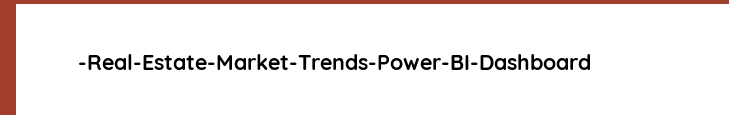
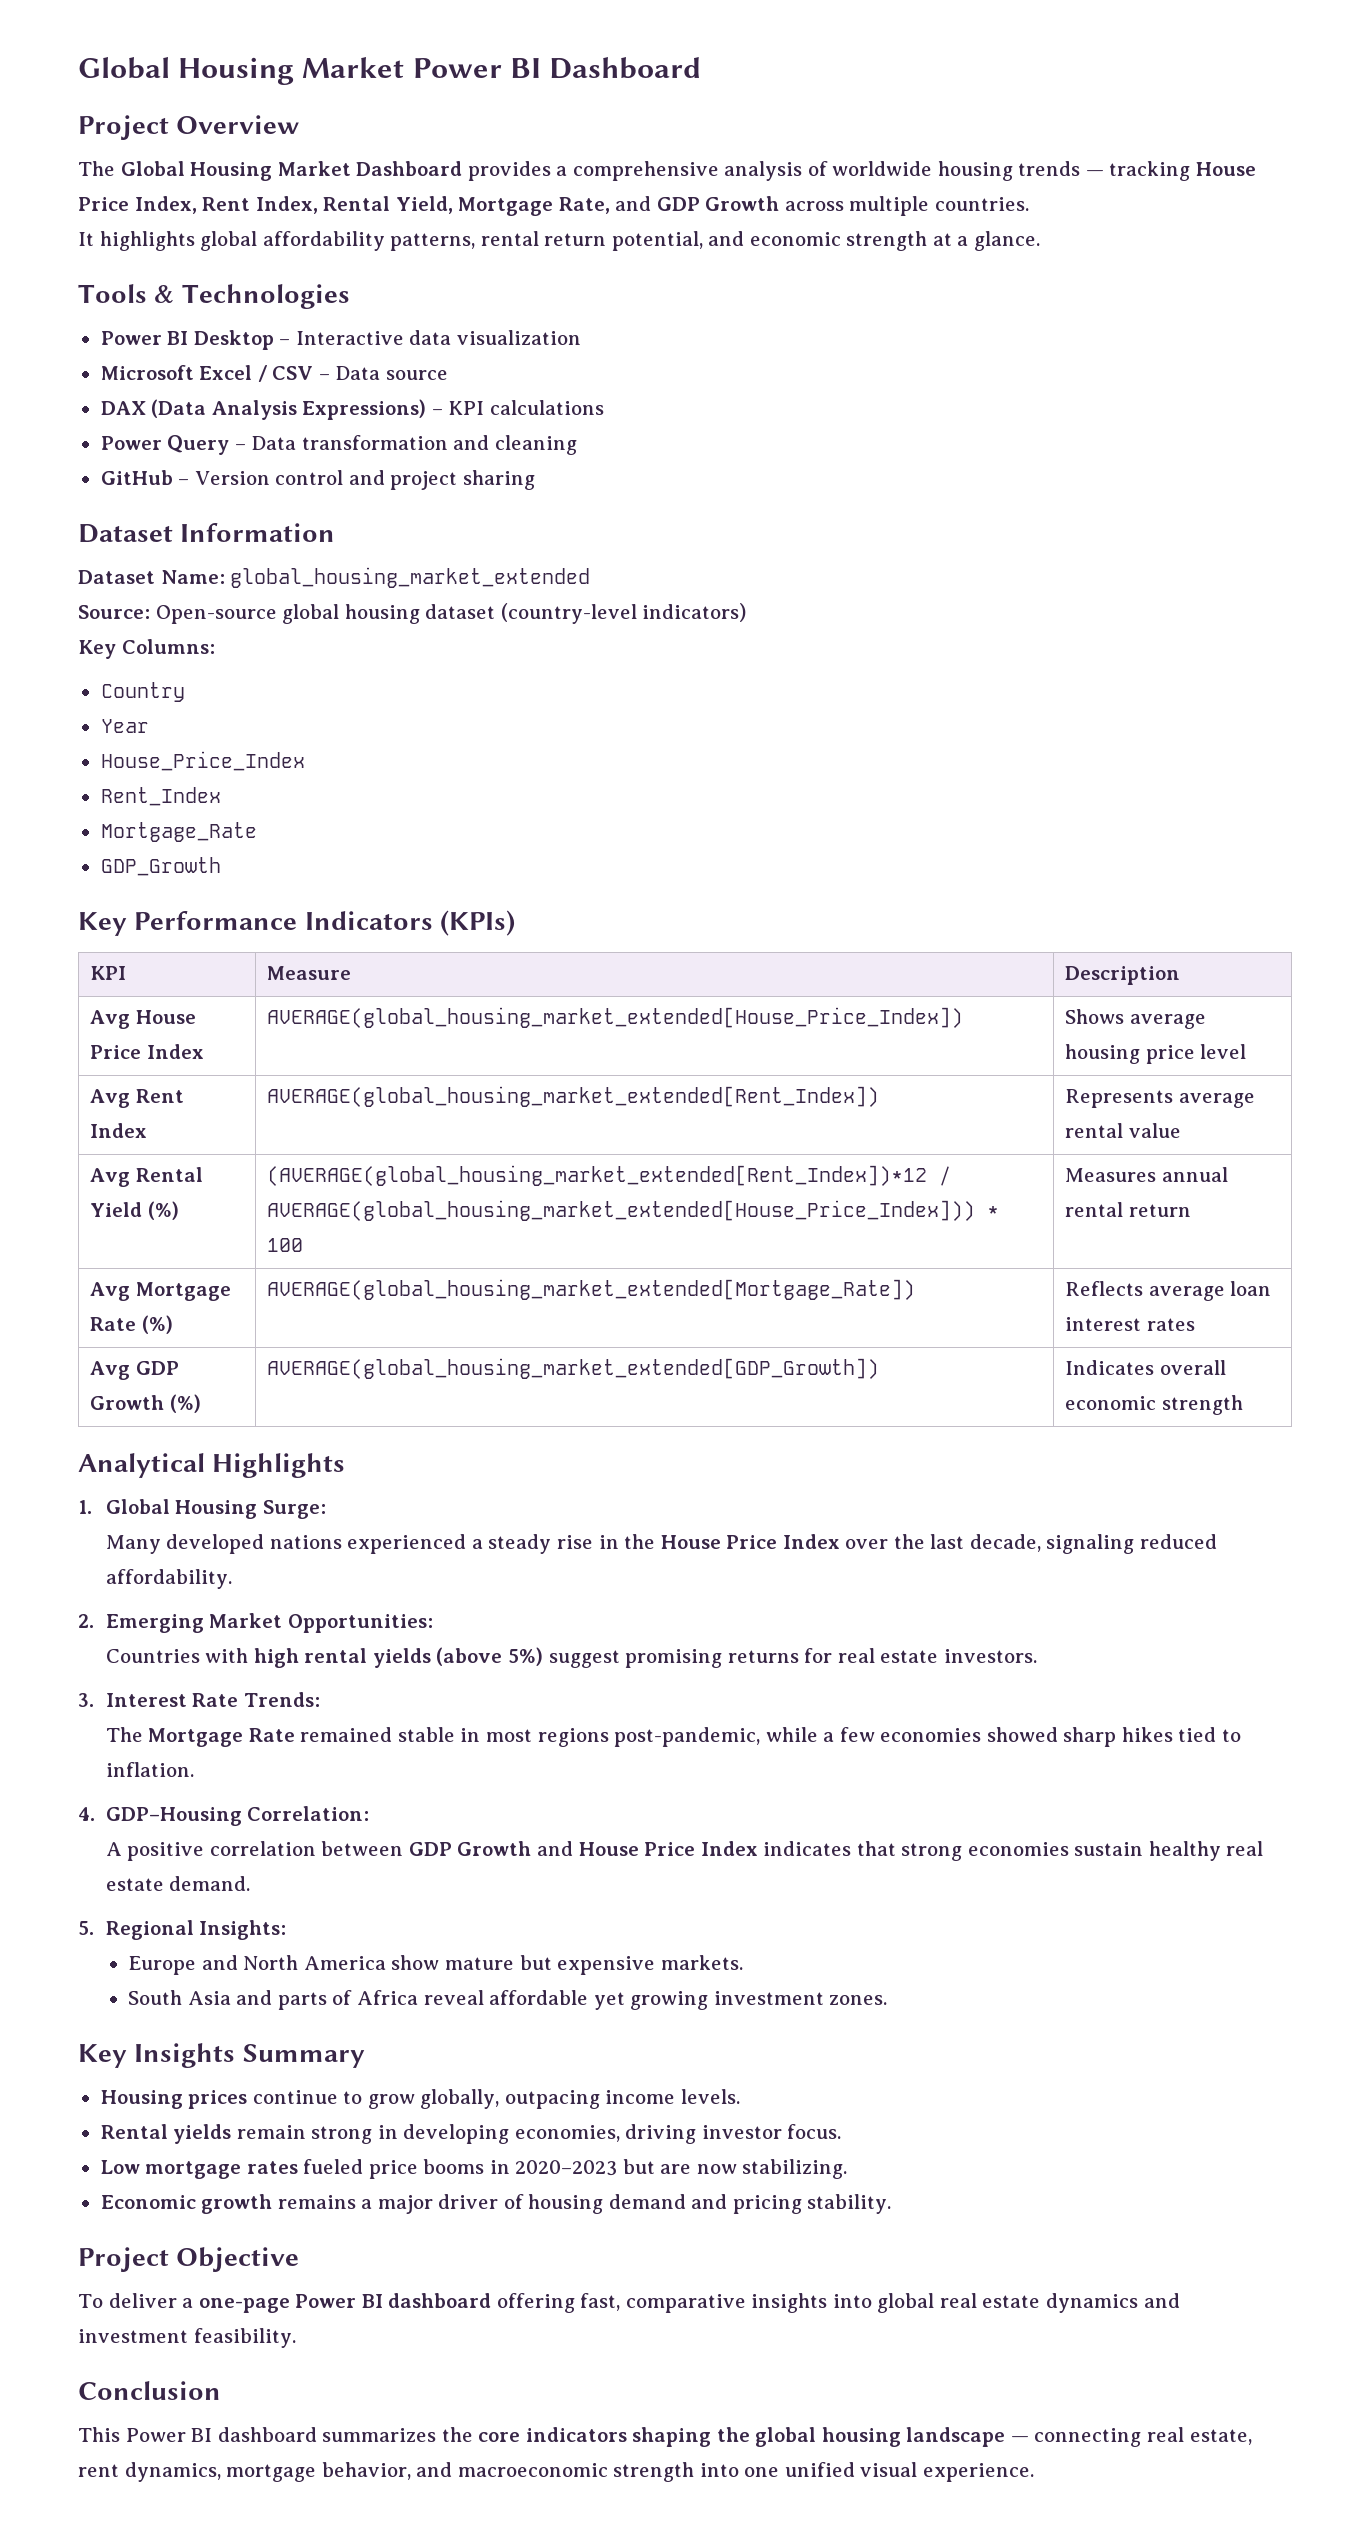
[78,54,591,70] -Real-Estate-Market-Trends-Power-BI-Dashboard -> [78,57,702,85] [78,115,300,140] [78,161,1257,181] [78,196,1029,216] [78,231,1040,251] [78,284,350,309] [100,330,581,350] [100,365,448,382] [100,399,604,420] [100,435,577,455] [100,470,535,490] [78,523,336,543] [78,567,591,588] [78,603,747,624] [78,639,215,659] [100,682,185,702] [100,719,149,733] [100,751,305,771] [100,787,221,806] [100,822,257,842] [100,857,221,876] [78,910,516,936] [89,966,126,980] [266,966,351,980] [1064,966,1180,985] [89,1010,196,1029] [89,1044,204,1059] [266,1007,963,1028] [1064,1009,1206,1029] [1064,1044,1247,1064] [89,1089,184,1108] [89,1123,147,1138] [266,1086,879,1107] [1064,1089,1255,1108] [1064,1123,1181,1138] [89,1167,203,1187] [89,1201,179,1220] [266,1165,951,1186] [266,1200,999,1221] [266,1238,303,1252] [1064,1167,1228,1182] [1064,1202,1191,1217] [89,1282,231,1301] [89,1315,173,1334] [266,1279,915,1300] [1064,1281,1272,1301] [1064,1317,1195,1331] [89,1361,179,1380] [89,1394,201,1413] [266,1358,879,1379] [1064,1360,1226,1375] [1064,1395,1243,1415] [78,1453,346,1478] [78,1499,326,1519] [105,1534,1217,1554] [105,1569,232,1589] [78,1613,433,1633] [105,1647,1037,1668] [78,1692,320,1707] [105,1727,1241,1747] [105,1762,194,1777] [78,1806,370,1826] [105,1841,1264,1861] [105,1876,251,1891] [78,1920,287,1940] [128,1955,743,1975] [128,1990,888,2010] [78,2043,365,2068] [100,2089,740,2109] [100,2124,842,2144] [100,2159,848,2179] [100,2194,892,2214] [78,2247,300,2272] [78,2293,1180,2313] [78,2328,296,2348] [78,2381,221,2400] [78,2427,1252,2447] [78,2462,1034,2482] Global Housing Market Power BI Dashboard // Project Overview // The Global Housing Market Dashboard provides a comprehensive analysis of worldwide housing trends — tracking House Price Index, Rent Index, Rental Yield, Mortgage Rate, and GDP Growth across multiple countries. // It highlights global affordability patterns, rental return potential, and economic strength at a glance. // Tools & Technologies // Power BI Desktop – Interactive data visualization // Microsoft Excel / CSV – Data source // DAX (Data Analysis Expressions) – KPI calculations // Power Query – Data transformation and cleaning // GitHub – Version control and project sharing // Dataset Information // Dataset Name: global_housing_market_extended // Source: Open-source global housing dataset (country-level indicators) // Key Columns: // Country // Year // House_Price_Index // Rent_Index // Mortgage_Rate // GDP_Growth // Key Performance Indicators (KPIs) // KPI | Measure | Description // Avg House Price Index | AVERAGE(global_housing_market_extended[House_Price_Index]) | Shows average housing price level // Avg Rent Index | AVERAGE(global_housing_market_extended[Rent_Index]) | Represents average rental value // Avg Rental Yield (%) | (AVERAGE(global_housing_market_extended[Rent_Index])*12 / AVERAGE(global_housing_market_extended[House_Price_Index])) * 100 | Measures annual rental return // Avg Mortgage Rate (%) | AVERAGE(global_housing_market_extended[Mortgage_Rate]) | Reflects average loan interest rates // Avg GDP Growth (%) | AVERAGE(global_housing_market_extended[GDP_Growth]) | Indicates overall economic strength // Analytical Highlights // 1. Global Housing Surge: // Many developed nations experienced a steady rise in the House Price Index over the last decade, signaling reduced affordability. // 2. Emerging Market Opportunities: // Countries with high rental yields (above 5%) suggest promising returns for real estate investors. // 3. Interest Rate Trends: // The Mortgage Rate remained stable in most regions post-pandemic, while a few economies showed sharp hikes tied to inflation. // 4. GDP–Housing Correlation: // A positive correlation between GDP Growth and House Price Index indicates that strong economies sustain healthy real estate demand. // 5. Regional Insights: // Europe and North America show mature but expensive markets. // South Asia and parts of Africa reveal affordable yet growing investment zones. // Key Insights Summary // Housing prices continue to grow globally, outpacing income levels. // Rental yields remain strong in developing economies, driving investor focus. // Low mortgage rates fueled price booms in 2020–2023 but are now stabilizing. // Economic growth remains a major driver of housing demand and pricing stability. // Project Objective // To deliver a one-page Power BI dashboard offering fast, comparative insights into global real estate dynamics and investment feasibility. // Conclusion // This Power BI dashboard summarizes the core indicators shaping the global housing landscape — connecting real estate, rent dynamics, mortgage behavior, and macroeconomic strength into one unified visual experience.

